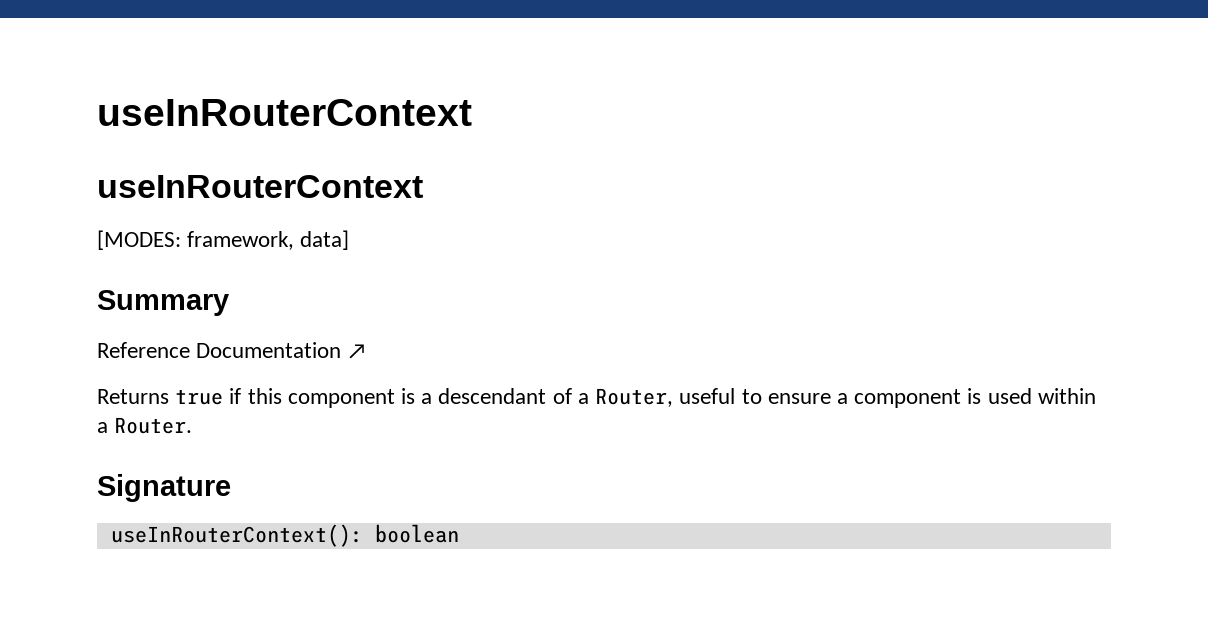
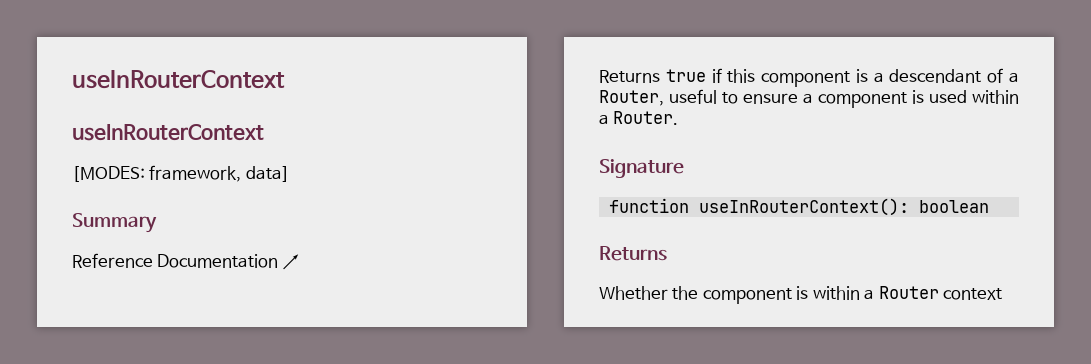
(231, 488) none -> [608,198,689,213] function
(459, 533) none -> [599,246,667,261] [599,286,1003,304] // Returns // Whether the component is within a Router context

